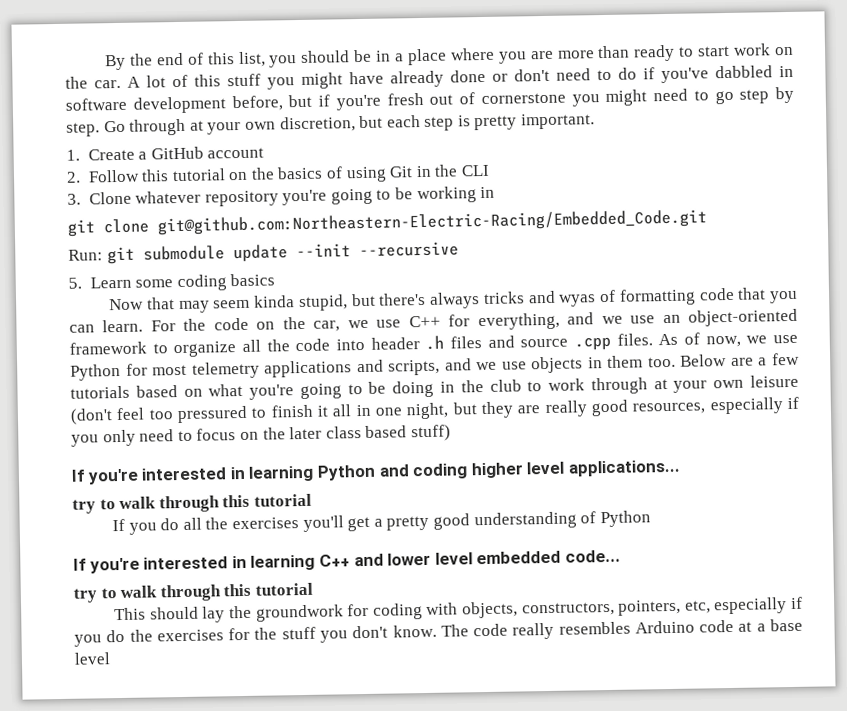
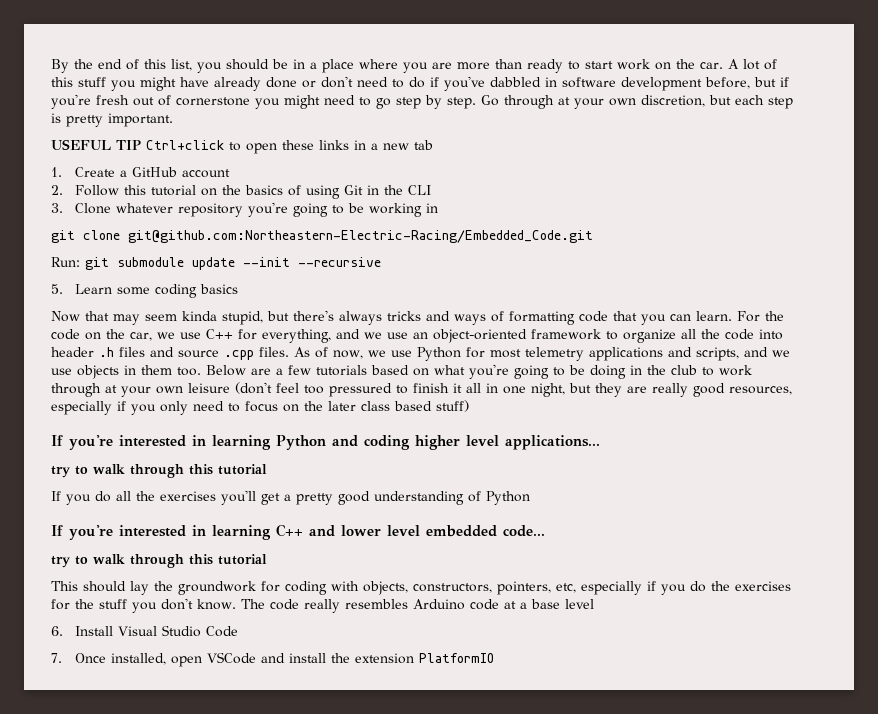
(596, 121) none -> [51,139,433,154] // USEFUL TIP Ctrl+click to open these links in a new tab
[559,294,597,307] wyas -> [454,314,486,325] ways
(111, 658) none -> [51,625,239,637] [51,652,495,667] // 6. Install Visual Studio Code // 7. Once installed, open VSCode and install the extension PlatformIO

